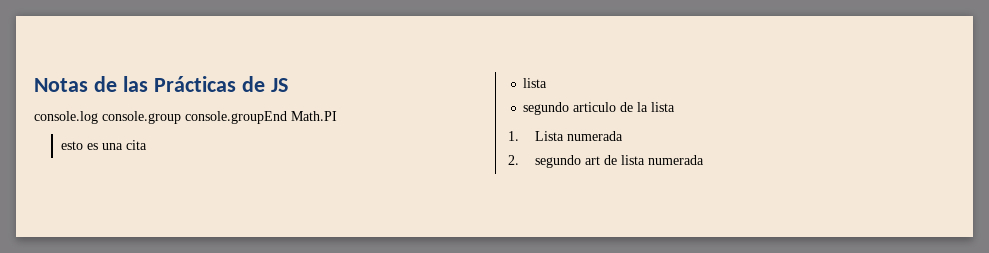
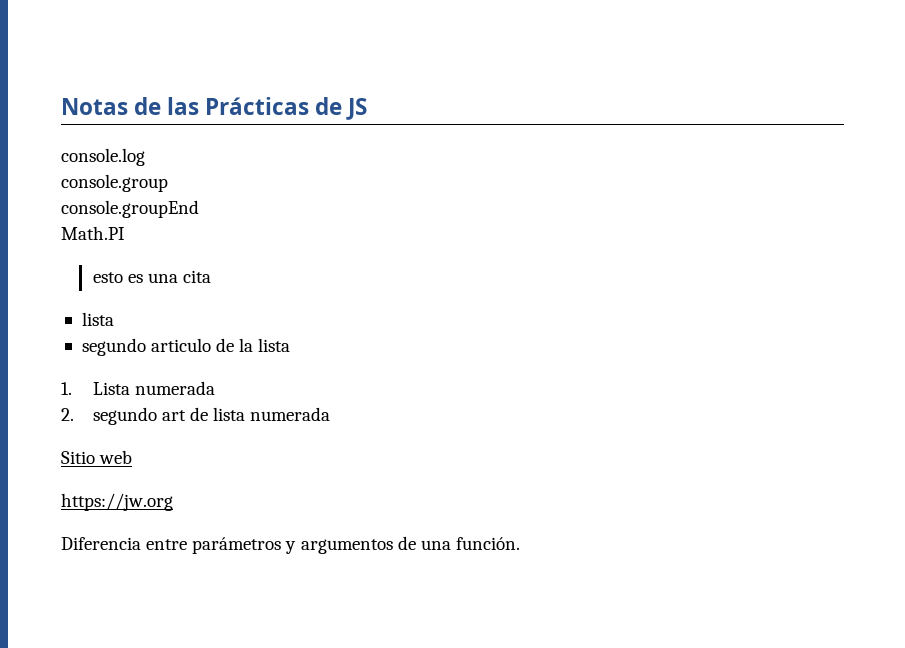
(98, 117) none -> (145, 157) //
(181, 117) none -> (168, 183) //
(287, 117) none -> (199, 209) //
(704, 160) none -> [61,450,133,464] [61,493,173,511] [61,536,520,554] // Sitio web // https://jw.org // Diferencia entre parámetros y argumentos de una función.

